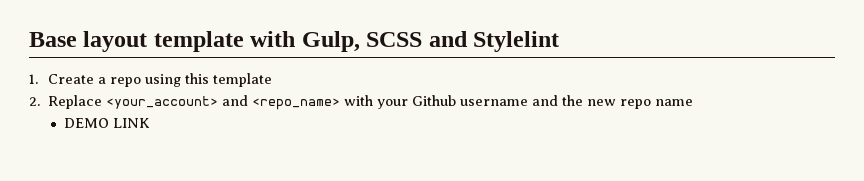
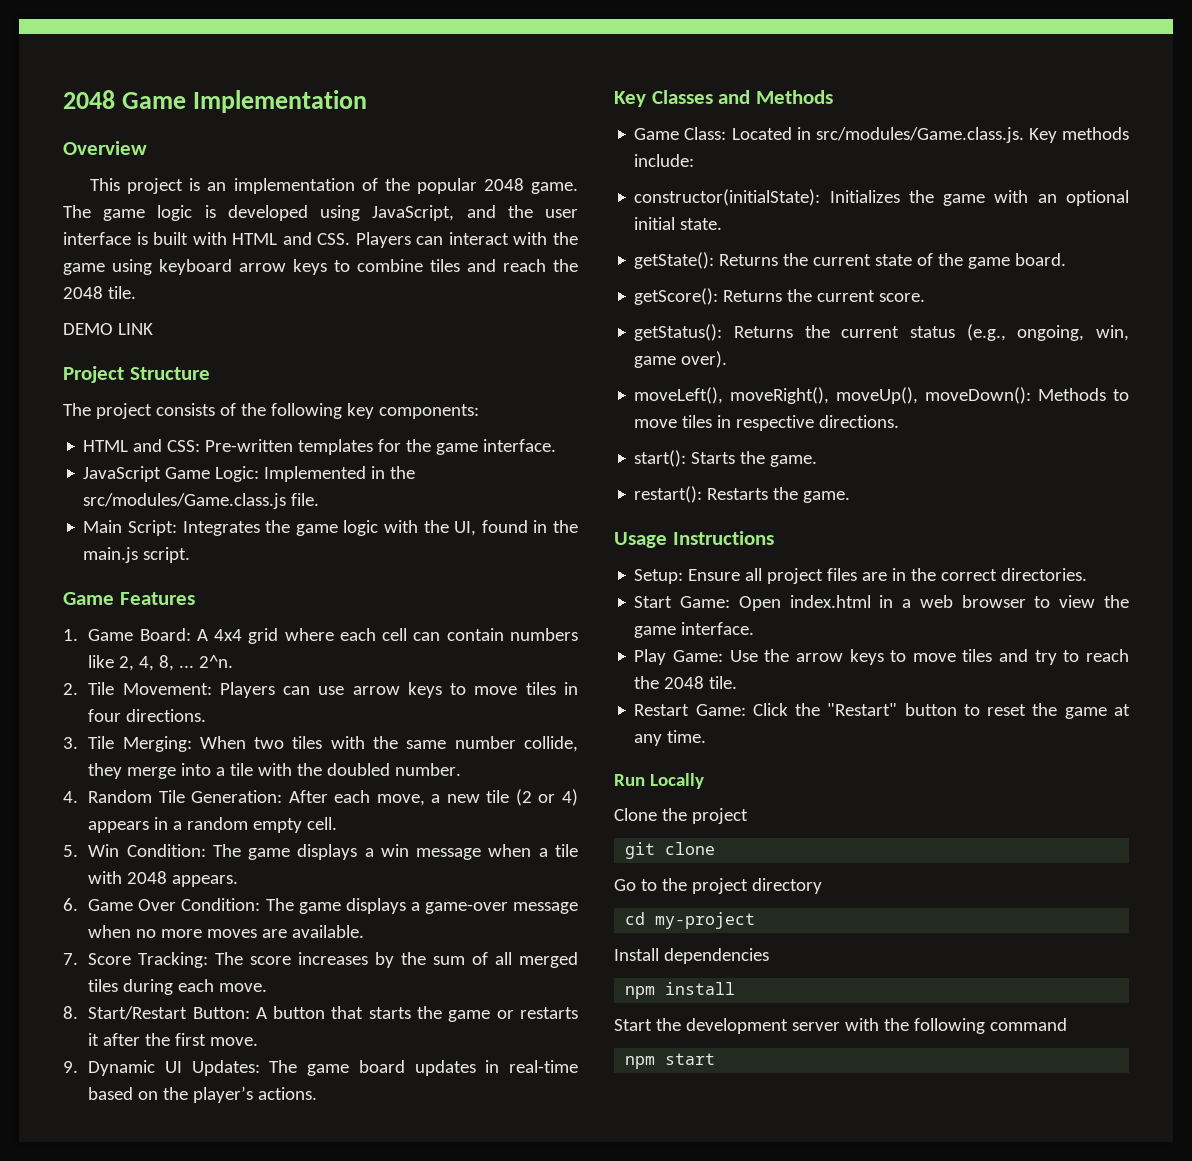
[29,31,560,52] [29,73,273,87] [29,95,694,110] [64,118,151,128] Base layout template with Gulp, SCSS and Stylelint // 1. Create a repo using this template // 2. Replace <your_account> and <repo_name> with your Github username and the new repo name // DEMO LINK -> [63,90,368,113] [63,141,147,155] [90,178,579,194] [63,205,578,221] [63,232,578,248] [63,259,578,275] [63,286,136,299] [63,323,153,335] [63,366,210,383] [63,403,479,419] [83,439,557,455] [83,466,416,482] [83,493,320,509] [83,520,579,536] [83,547,191,563] [63,592,195,605] [63,628,578,644] [88,655,234,671] [63,682,579,698] [88,709,207,722] [63,736,579,752] [88,763,462,779] [63,789,579,806] [88,817,338,833] [63,844,579,860] [88,871,239,887] [63,898,578,914] [88,925,365,938] [63,952,578,968] [88,979,268,995] [63,1006,579,1022] [88,1033,259,1046] [63,1060,578,1076] [88,1086,318,1103] [614,90,833,107] [634,127,1129,143] [634,154,695,167] [634,189,1129,206] [634,217,723,230] [634,252,1067,269] [634,288,926,305] [634,324,1129,341] [634,351,728,368] [634,387,1129,404] [634,415,900,431] [634,450,818,467] [634,486,851,503] [614,531,774,548] [634,568,1088,584] [634,595,1129,611] [634,622,755,638] [634,649,1129,665] [634,676,738,689] [634,703,1130,719] [634,730,707,746] [614,773,704,789] [614,808,748,824] [625,842,716,859] [614,878,822,894] [625,912,756,929] [614,948,769,964] [625,982,736,999] [614,1018,1067,1034] [625,1053,716,1069] 2048 Game Implementation // Overview // This project is an implementation of the popular 2048 game. The game logic is developed using JavaScript, and the user interface is built with HTML and CSS. Players can interact with the game using keyboard arrow keys to combine tiles and reach the 2048 tile. // DEMO LINK // Project Structure // The project consists of the following key components: // HTML and CSS: Pre-written templates for the game interface. // JavaScript Game Logic: Implemented in the src/modules/Game.class.js file. // Main Script: Integrates the game logic with the UI, found in the main.js script. // Game Features // 1. Game Board: A 4x4 grid where each cell can contain numbers like 2, 4, 8, ... 2^n. // 2. Tile Movement: Players can use arrow keys to move tiles in four directions. // 3. Tile Merging: When two tiles with the same number collide, they merge into a tile with the doubled number. // 4. Random Tile Generation: After each move, a new tile (2 or 4) appears in a random empty cell. // 5. Win Condition: The game displays a win message when a tile with 2048 appears. // 6. Game Over Condition: The game displays a game-over message when no more moves are available. // 7. Score Tracking: The score increases by the sum of all merged tiles during each move. // 8. Start/Restart Button: A button that starts the game or restarts it after the first move. // 9. Dynamic UI Updates: The game board updates in real-time based on the player’s actions. // Key Classes and Methods // Game Class: Located in src/modules/Game.class.js. Key methods include: // constructor(initialState): Initializes the game with an optional initial state. // getState(): Returns the current state of the game board. // getScore(): Returns the current score. // getStatus(): Returns the current status (e.g., ongoing, win, game over). // moveLeft(), moveRight(), moveUp(), moveDown(): Methods to move tiles in respective directions. // start(): Starts the game. // restart(): Restarts the game. // Usage Instructions // Setup: Ensure all project files are in the correct directories. // Start Game: Open index.html in a web browser to view the game interface. // Play Game: Use the arrow keys to move tiles and try to reach the 2048 tile. // Restart Game: Click the "Restart" button to reset the game at any time. // Run Locally // Clone the project // git clone // Go to the project directory // cd my-project // Install dependencies // npm install // Start the development server with the following command // npm start

